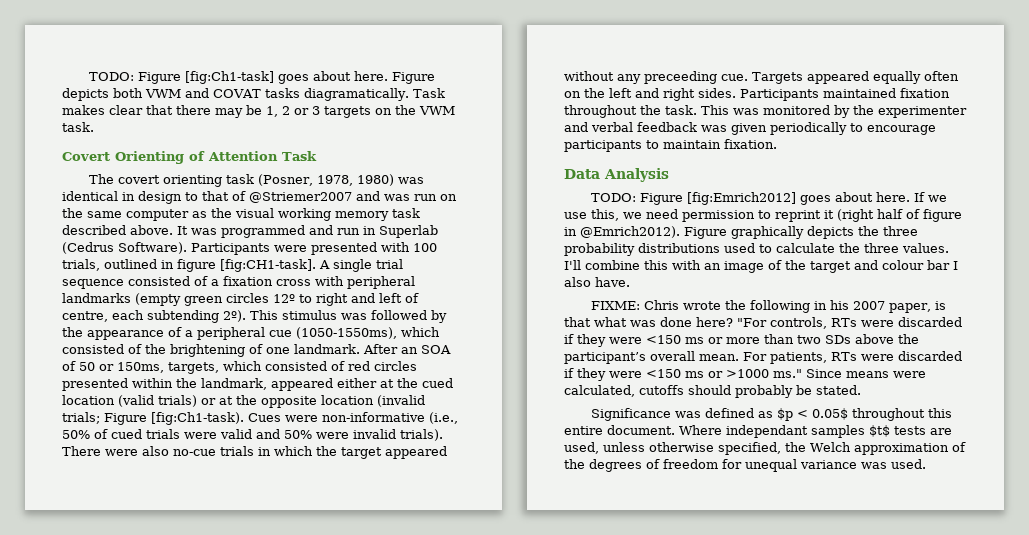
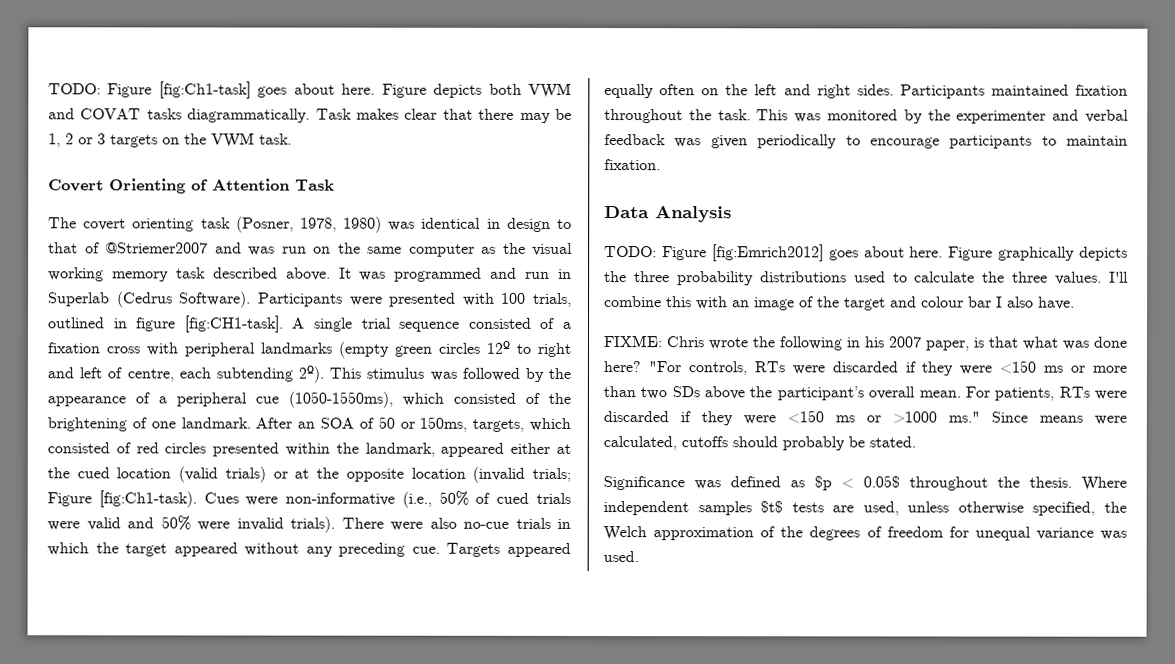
[304,88,409,101] diagramatically. -> [187,108,311,123] diagrammatically.
[644,71,717,84] preceeding -> [338,542,406,557] preceding
[914,192,948,202] [564,209,962,222] [564,226,680,238] If we use this, we need permission to reprint it (right half of figure in @Emrich2012). -> (944, 252) none
[928,408,953,418] [564,425,808,438] this entire document. Where independant -> [997,476,1127,491] [603,501,689,516] the thesis. Where independent

